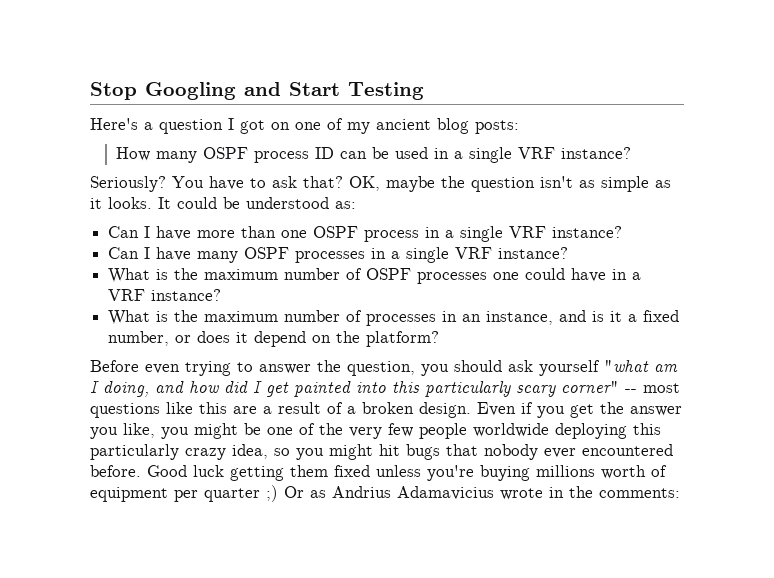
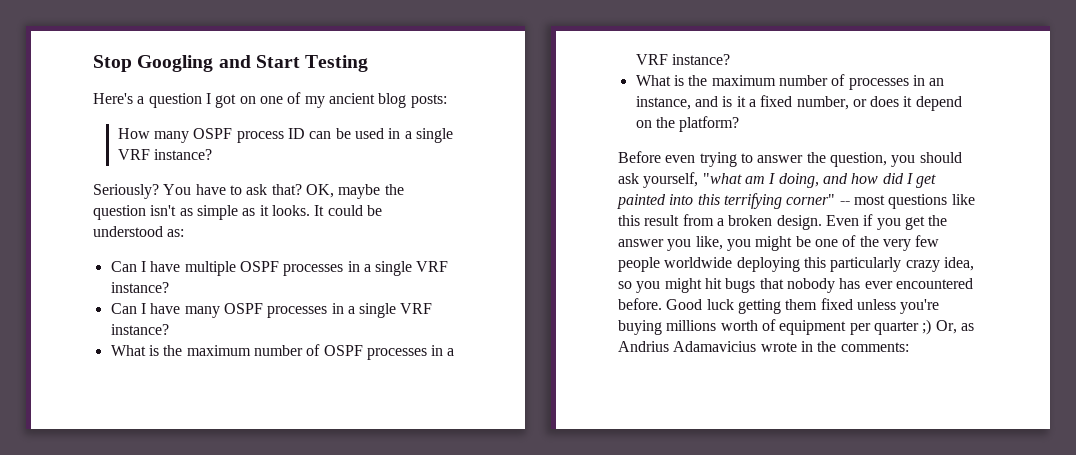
[197,226,420,242] more than one OSPF process -> [184,261,344,276] multiple OSPF processes
[493,268,607,282] one could have -> (427, 354) none
[539,360,600,376] yourself -> [643,172,699,188] yourself,
[425,381,556,397] particularly scary -> [723,193,782,209] terrifying
[233,402,343,414] are a result of -> [644,214,714,226] result from
(538, 452) none -> [839,278,861,289] has
[284,486,304,498] Or -> [935,320,957,334] Or,

